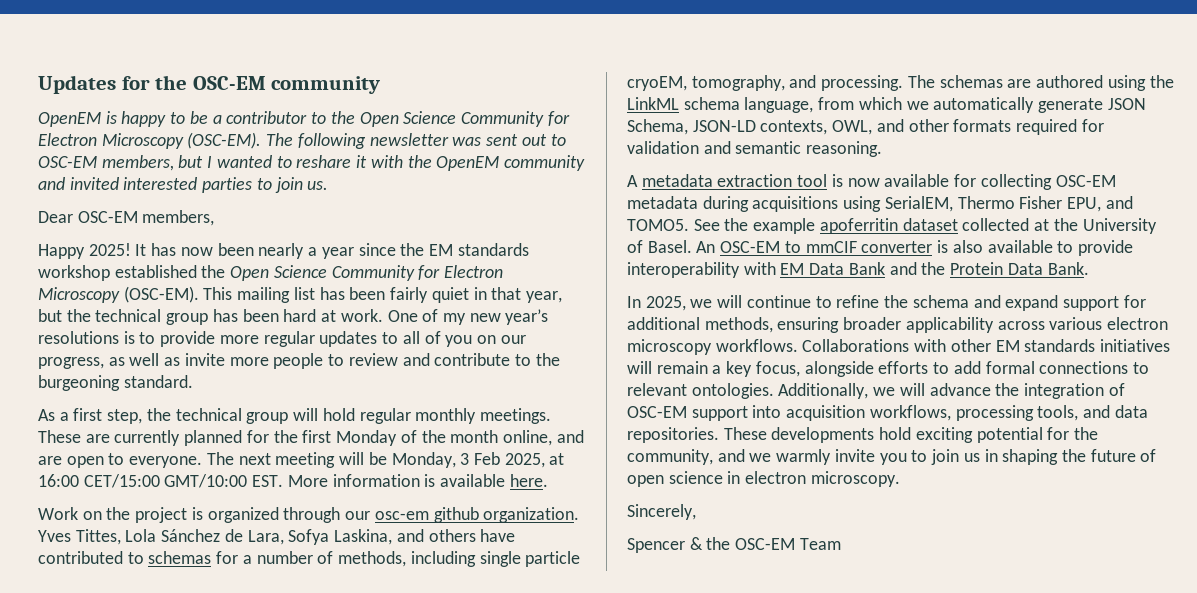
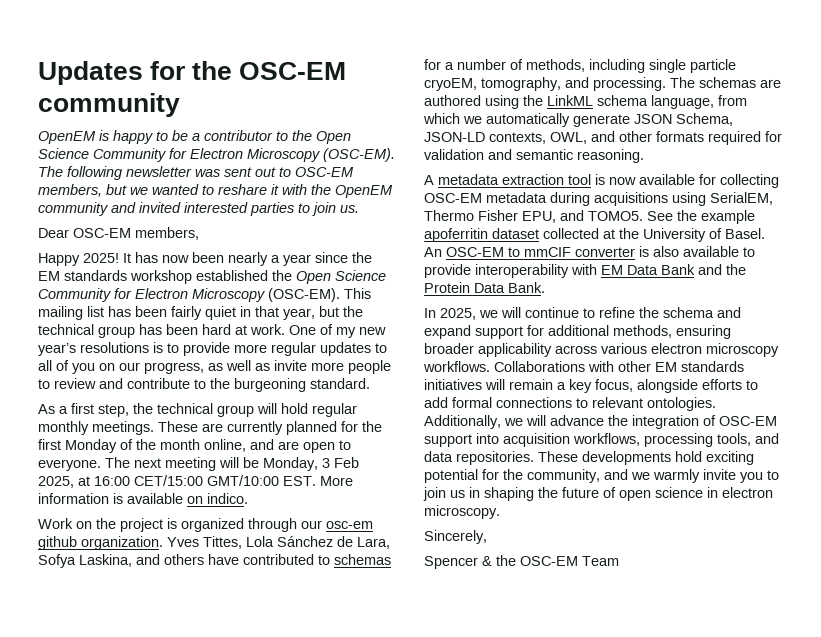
[207,156,213,168] I -> [130,187,148,195] we
[509,474,548,487] here. -> [187,493,248,504] on indico.

